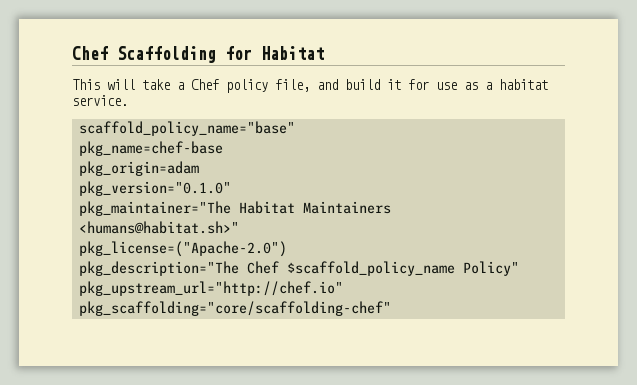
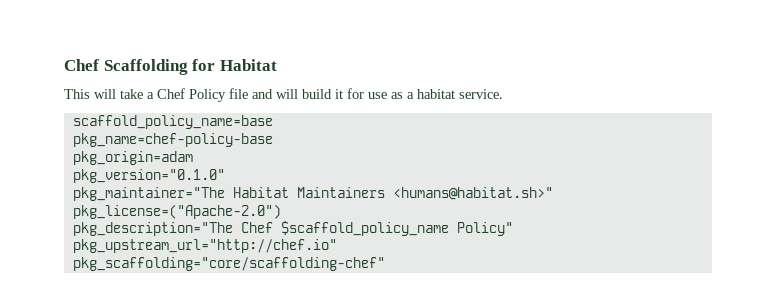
[226,79,338,93] policy file, and -> [189,88,298,102] Policy file and will
[78,121,295,136] [78,141,223,156] scaffold_policy_name="base" // pkg_name=chef-base -> [72,115,273,129] [72,133,273,147] scaffold_policy_name=base // pkg_name=chef-policy-base

